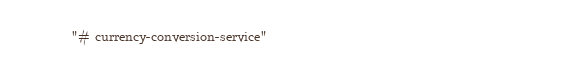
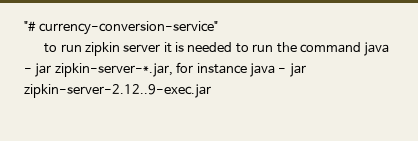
(267, 37) none -> [44,42,390,56] [24,62,306,77] [24,84,211,98] // to run zipkin server it is needed to run the command java - jar zipkin-server-*.jar, for instance java - jar zipkin-server-2.12..9-exec.jar

